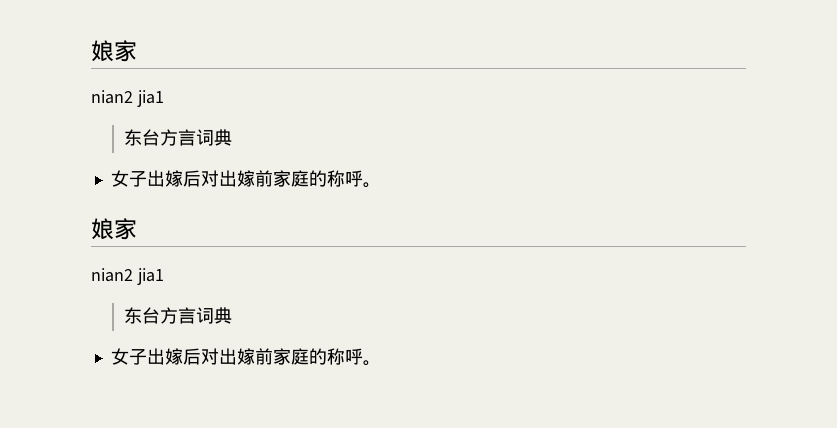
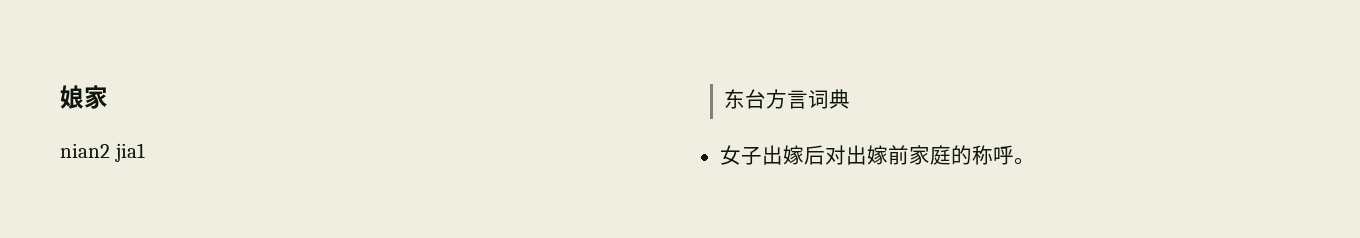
[91,218,137,240] [91,268,164,285] [124,307,233,324] [110,348,381,366] // 娘家 // nian2 jia1 // 东台方言词典 // 女子出嫁后对出嫁前家庭的称呼。 -> (1035, 161) none

